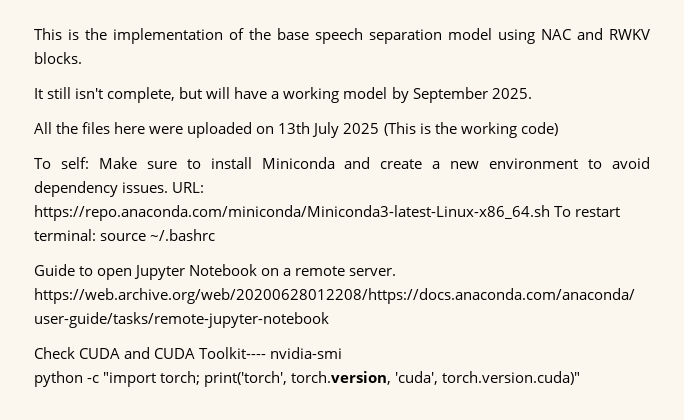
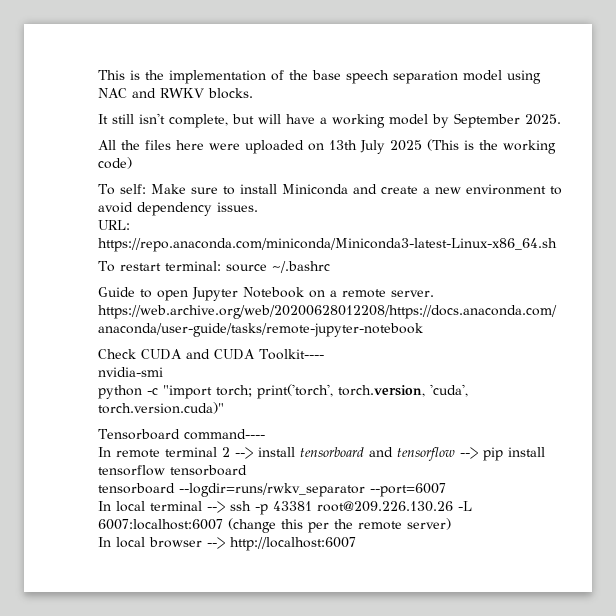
(169, 187) none -> (258, 207) //
(550, 213) none -> (557, 245) //
(267, 353) none -> (324, 354) //
(581, 378) none -> [98,429,265,440] [98,447,545,461] [98,465,247,476] [98,483,446,497] [98,501,472,515] [98,518,451,533] [98,537,356,551] // Tensorboard command---- // In remote terminal 2 --> install tensorboard and tensorflow --> pip install tensorflow tensorboard // tensorboard --logdir=runs/rwkv_separator --port=6007 // In local terminal --> ssh -p 43381 root@209.226.130.26 -L 6007:localhost:6007 (change this per the remote server) // In local browser --> http://localhost:6007

